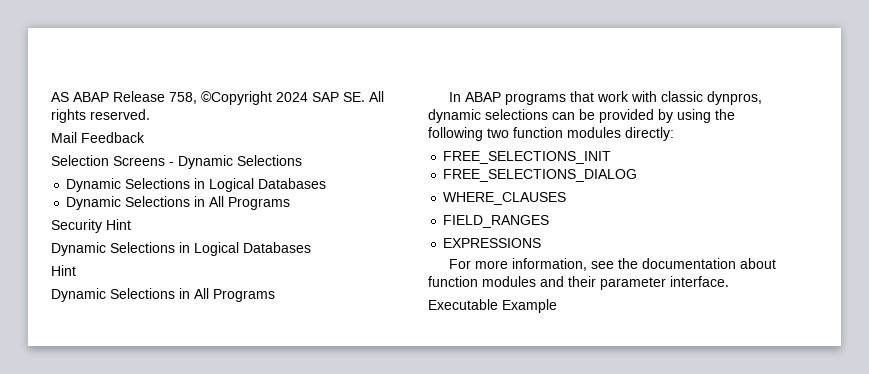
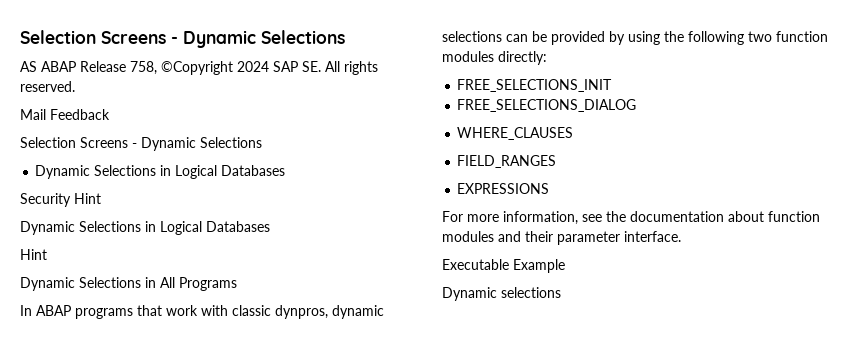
(51, 97) none -> [20,30,345,48] Selection Screens - Dynamic Selections //
[66,196,291,210] // Dynamic Selections in All Programs -> (286, 170) none
(557, 306) none -> [442,287,561,301] // Dynamic selections

